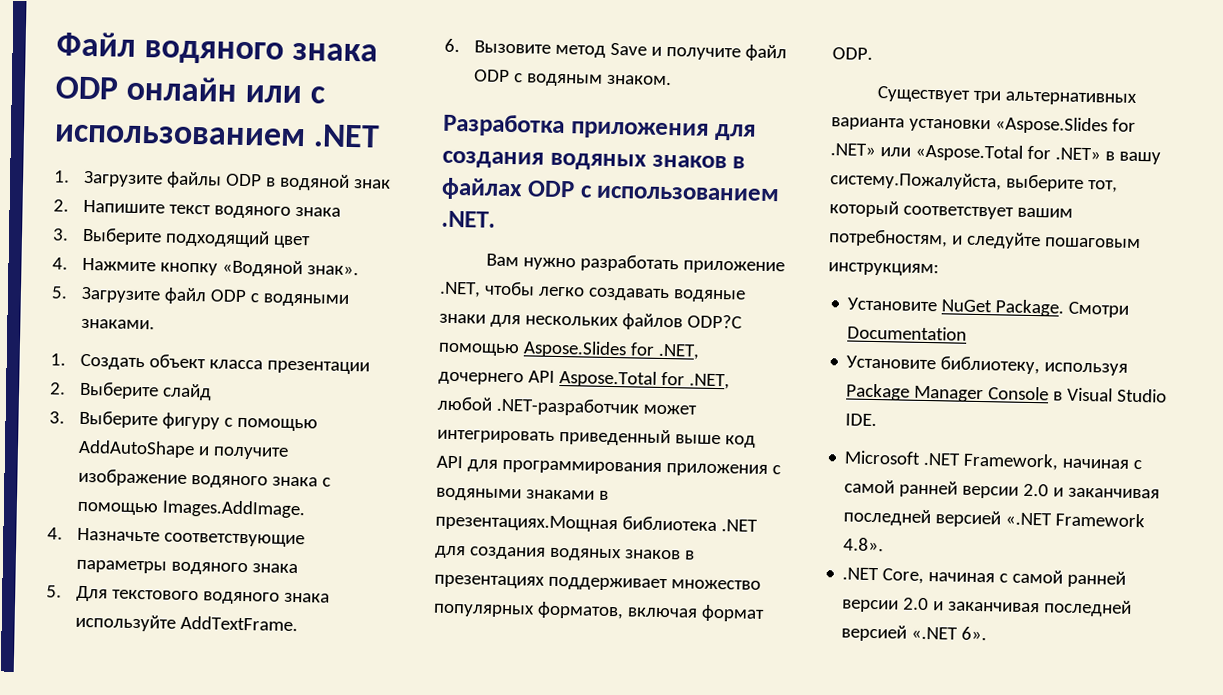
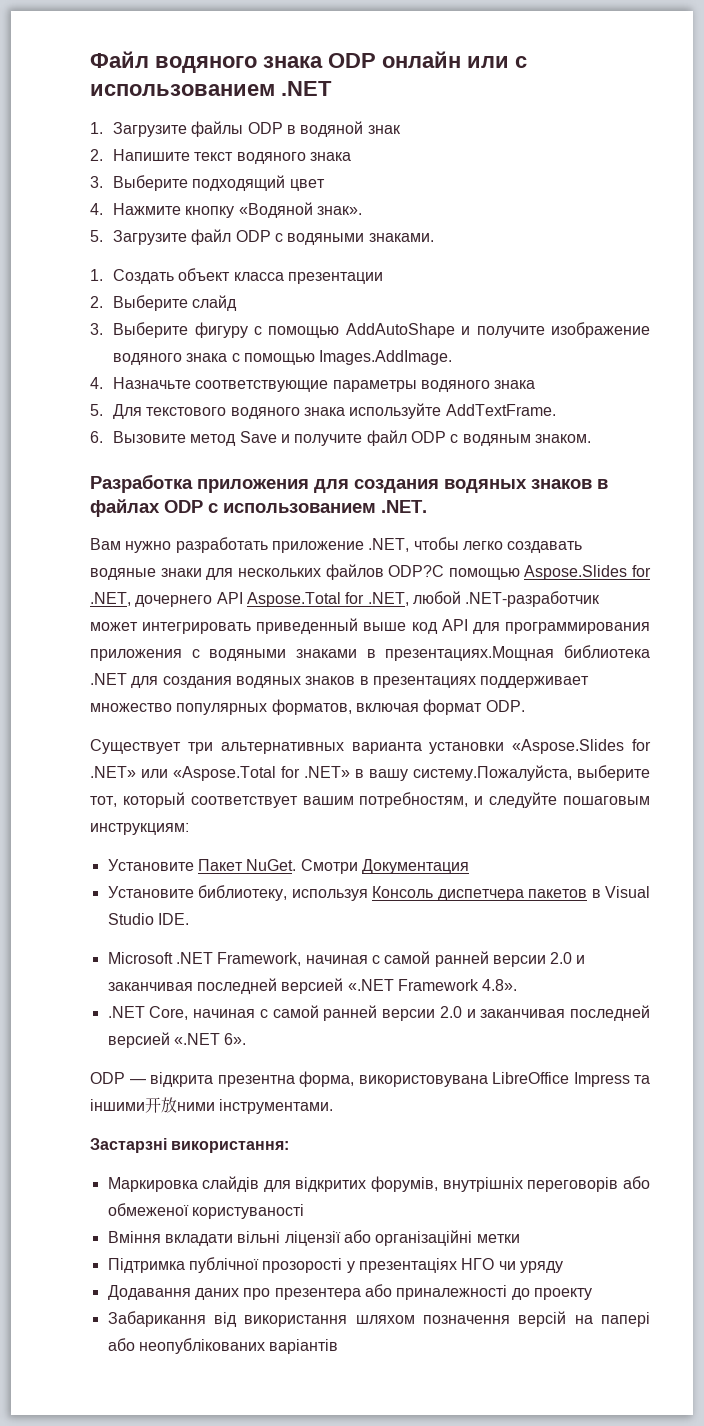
[941,299,1130,318] [847,325,968,341] NuGet Package. Смотри Documentation -> [197,859,469,874] Пакет NuGet. Смотри Документация
[846,383,1050,403] Package Manager Console -> [372,886,588,901] Консоль диспетчера пакетов
(988, 633) none -> [90,1071,650,1087] [90,1097,334,1114] [90,1138,290,1153] [107,1176,650,1192] [107,1203,304,1219] [107,1230,520,1246] [107,1257,563,1273] [107,1284,592,1300] [107,1311,650,1327] [107,1338,339,1354] // ODP — відкрита презентна форма, використовувана LibreOffice Impress та іншими开放ними інструментами. // Застарзні використання: // Маркировка слайдів для відкритих форумів, внутрішніх переговорів або обмеженої користуваності // Вміння вкладати вільні ліцензії або організаційні метки // Підтримка публічної прозорості у презентаціях НГО чи уряду // Додавання даних про презентера або приналежності до проекту // Забарикання від використання шляхом позначення версій на папері або неопублікованих варіантів

